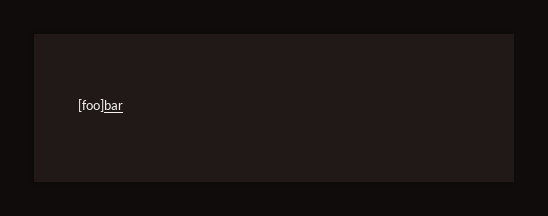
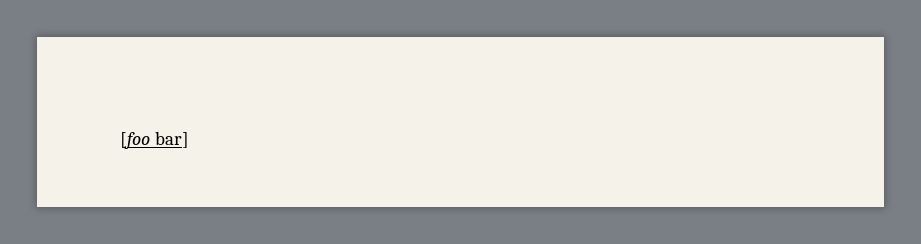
[78,99,123,112] [foo]bar -> [120,131,190,149] [foo bar]

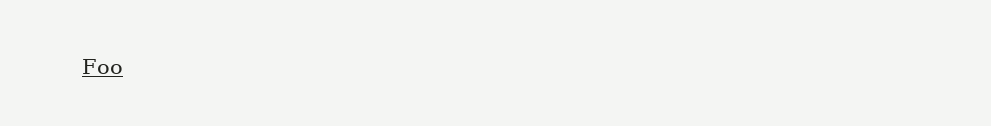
[120,131,190,149] [foo bar] -> [82,59,123,74] Foo

